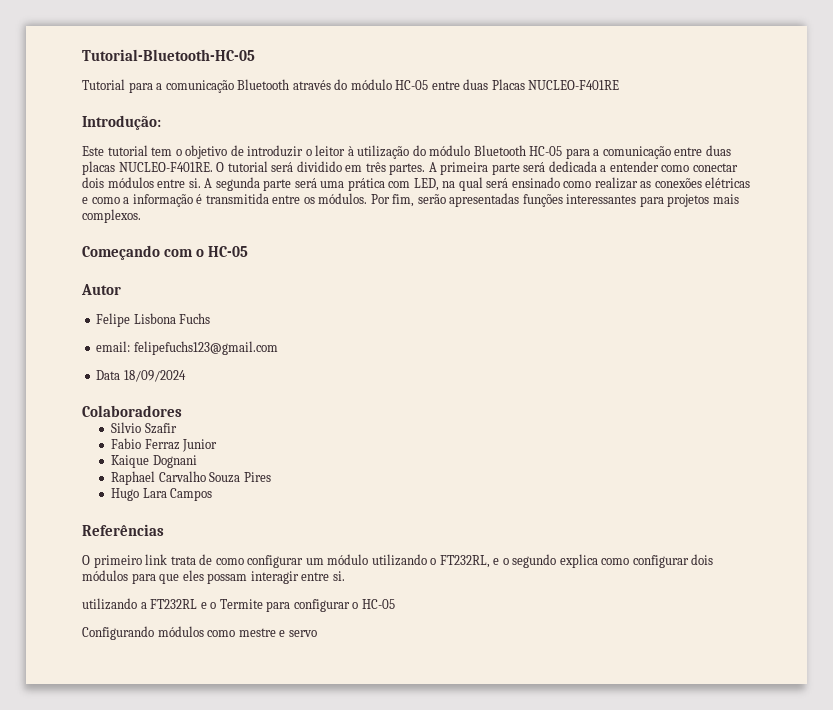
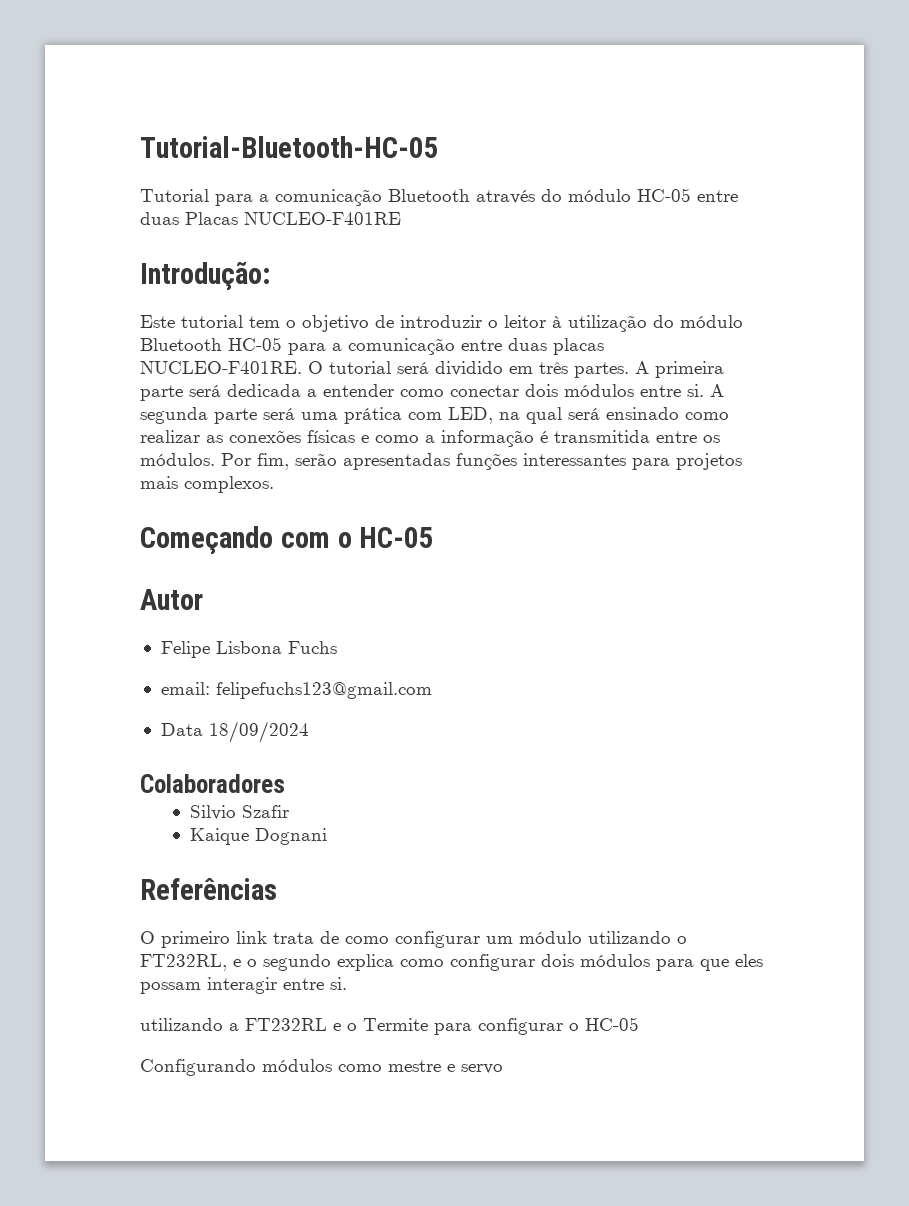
[705,177,751,188] elétricas -> [307,430,355,443] físicas
[111,438,218,452] // Fabio Ferraz Junior -> (290, 811) none
[111,471,271,485] [111,488,213,501] // Raphael Carvalho Souza Pires // Hugo Lara Campos -> (328, 836) none

